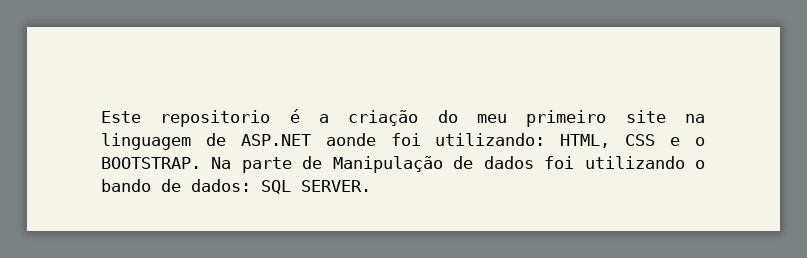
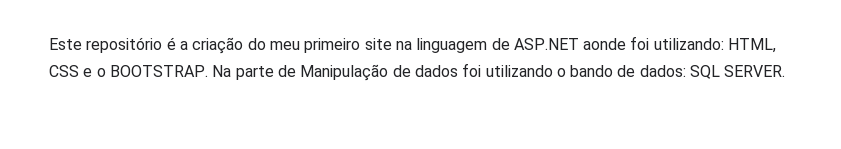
[160,110,271,127] repositorio -> [86,37,163,53] repositório

